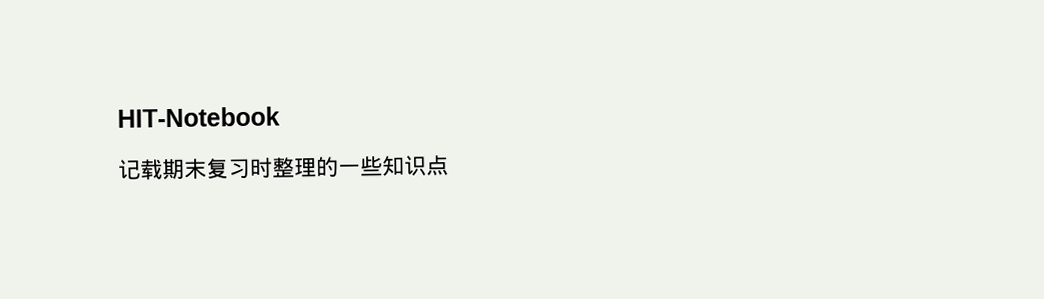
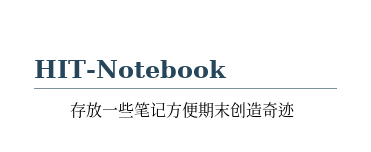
[118,155,449,181] 记载期末复习时整理的一些知识点 -> [69,102,295,119] 存放一些笔记方便期末创造奇迹

